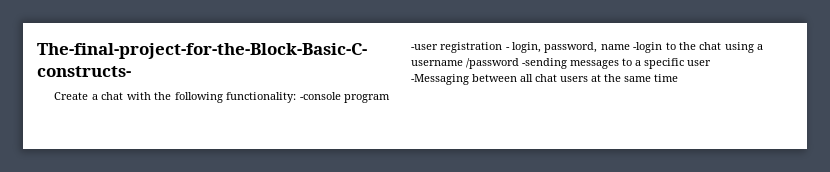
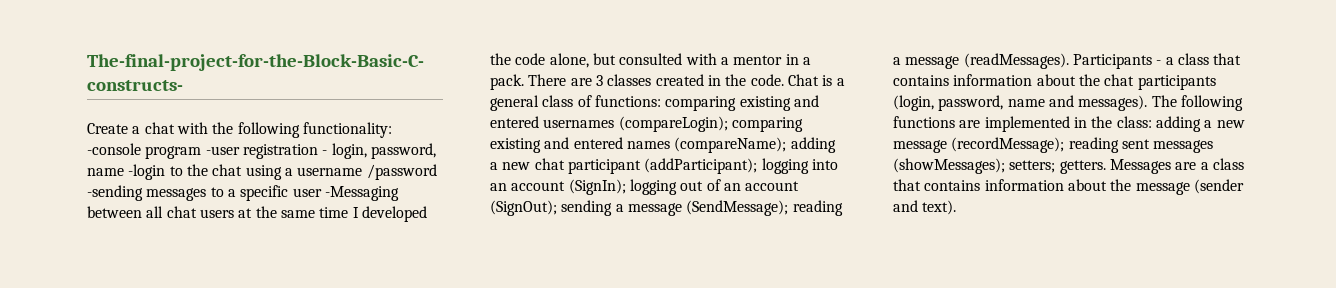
(678, 78) none -> [352,206,427,222] [490,53,811,68] [490,74,845,90] [490,95,819,111] [490,116,803,132] [490,137,836,153] [490,158,838,174] [490,179,800,195] [490,200,843,216] [893,53,1242,69] [893,74,1216,90] [893,95,1243,111] [893,116,1245,132] [893,137,1214,153] [893,158,1244,174] [893,179,1244,195] [893,200,957,215] I developed the code alone, but consulted with a mentor in a pack. There are 3 classes created in the code. Chat is a general class of functions: comparing existing and entered usernames (compareLogin); comparing existing and entered names (compareName); adding a new chat participant (addParticipant); logging into an account (SignIn); logging out of an account (SignOut); sending a message (SendMessage); reading a message (readMessages). Participants - a class that contains information about the chat participants (login, password, name and messages). The following functions are implemented in the class: adding a new message (recordMessage); reading sent messages (showMessages); setters; getters. Messages are a class that contains information about the message (sender and text).

